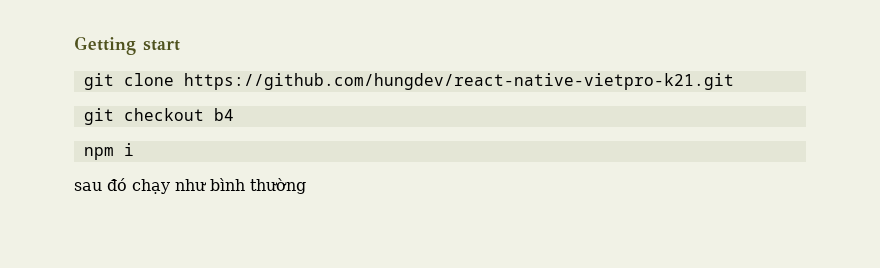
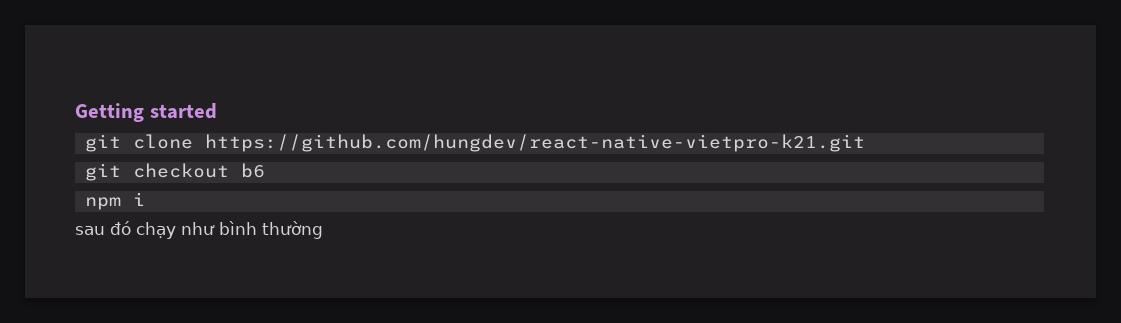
[143,40,180,51] start -> [149,103,217,119] started
[213,108,234,121] b4 -> [240,163,265,178] b6

